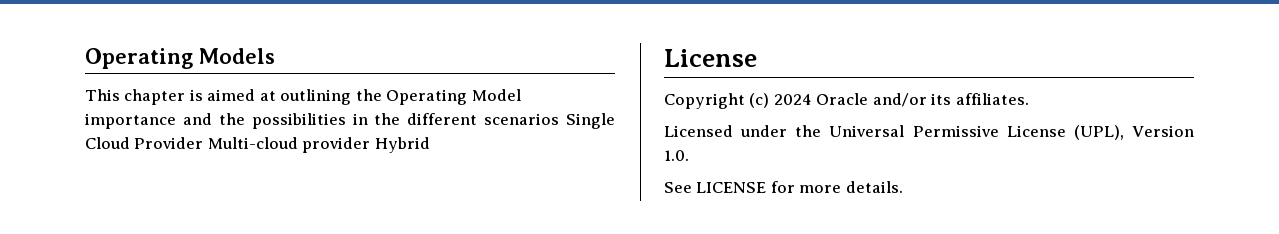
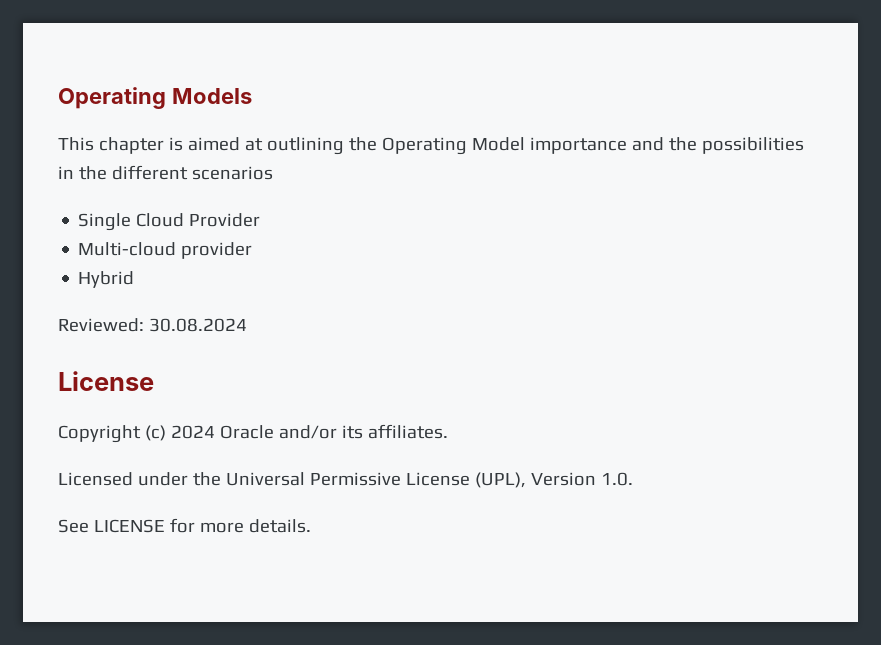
(560, 119) none -> (273, 173) //
(204, 143) none -> (261, 220) //
(371, 145) none -> (253, 250) //
(430, 145) none -> [58,318,247,332] // Reviewed: 30.08.2024

